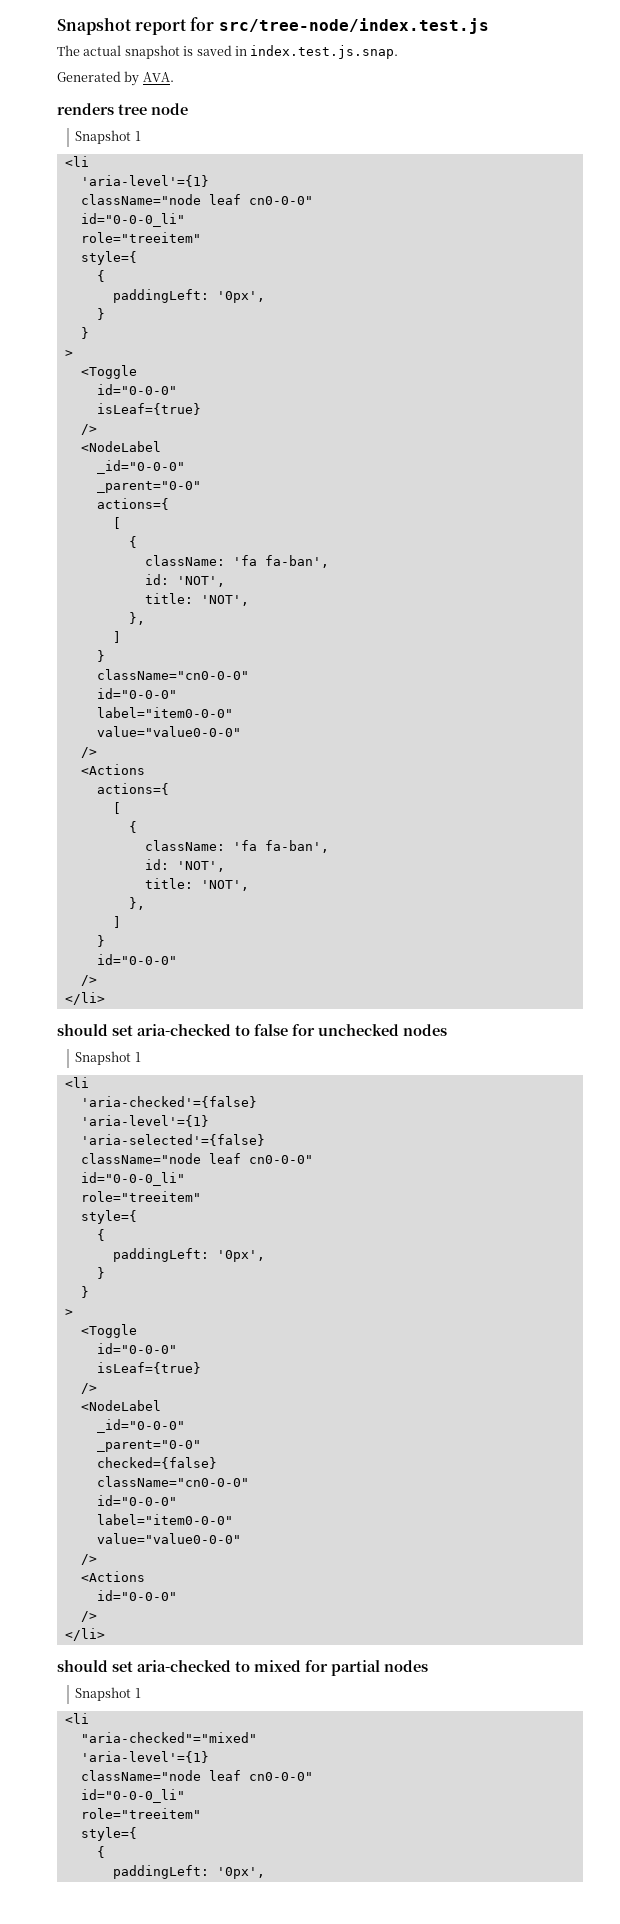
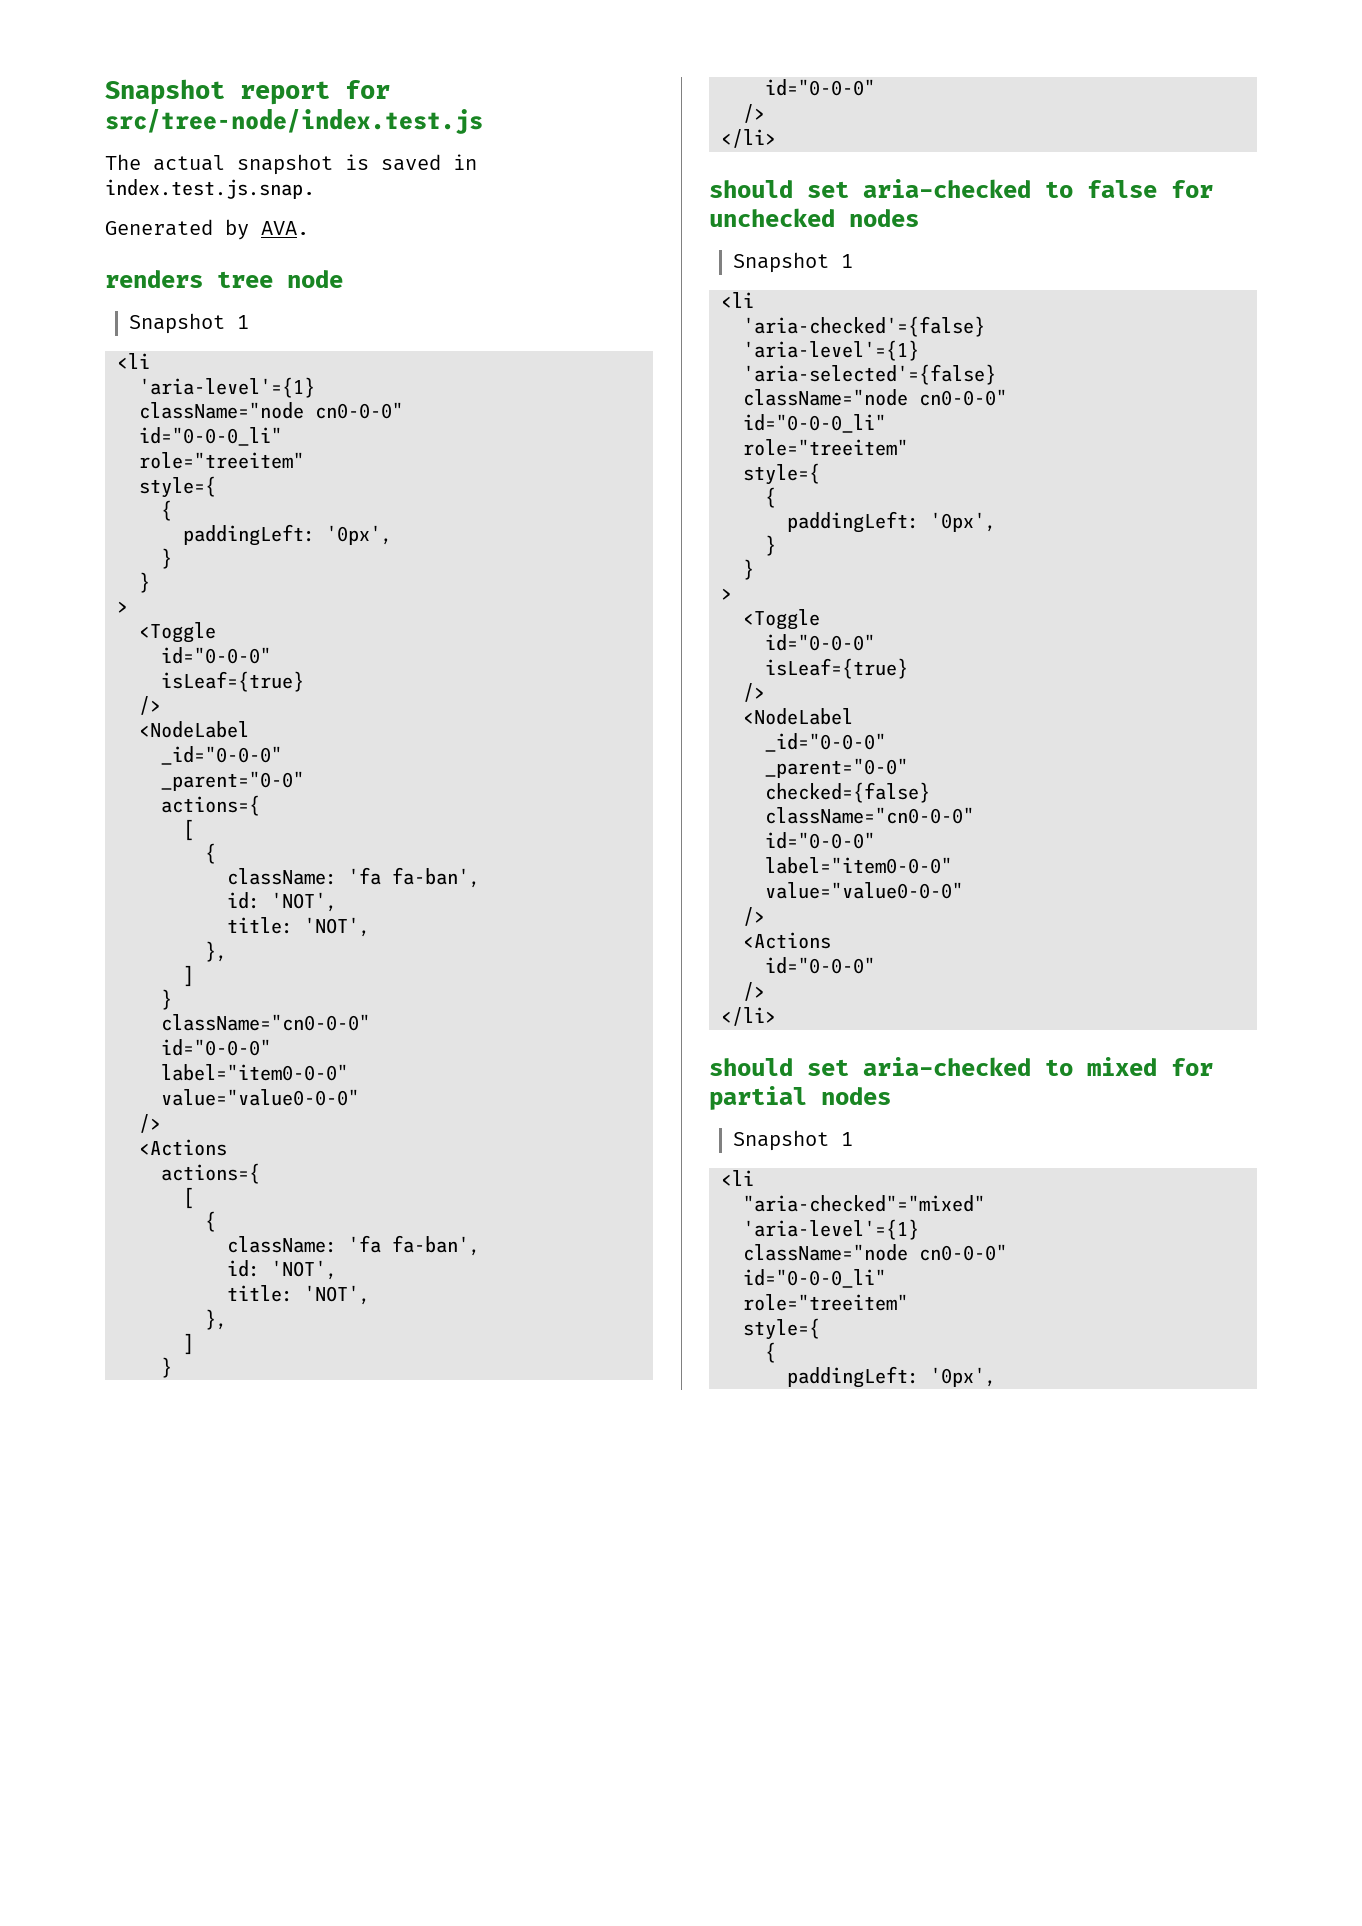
[208,194,241,205] leaf -> (304, 410) none
[208,1153,241,1164] leaf -> (908, 397) none
[208,1770,241,1781] leaf -> (908, 1252) none

